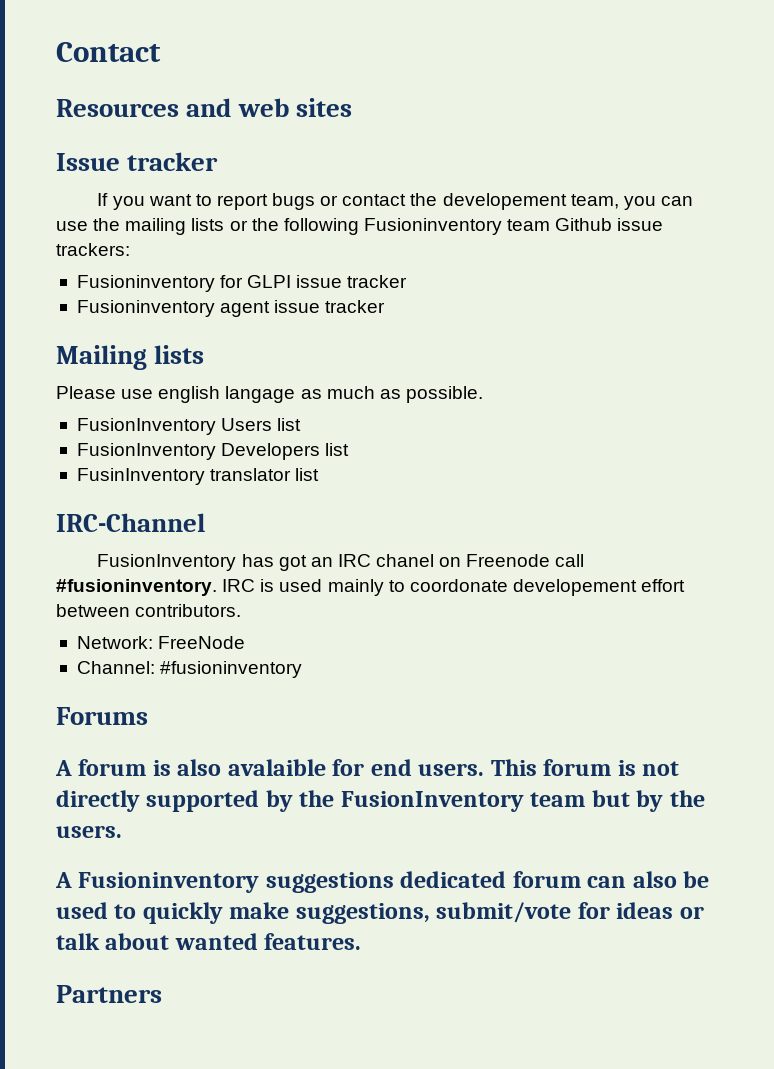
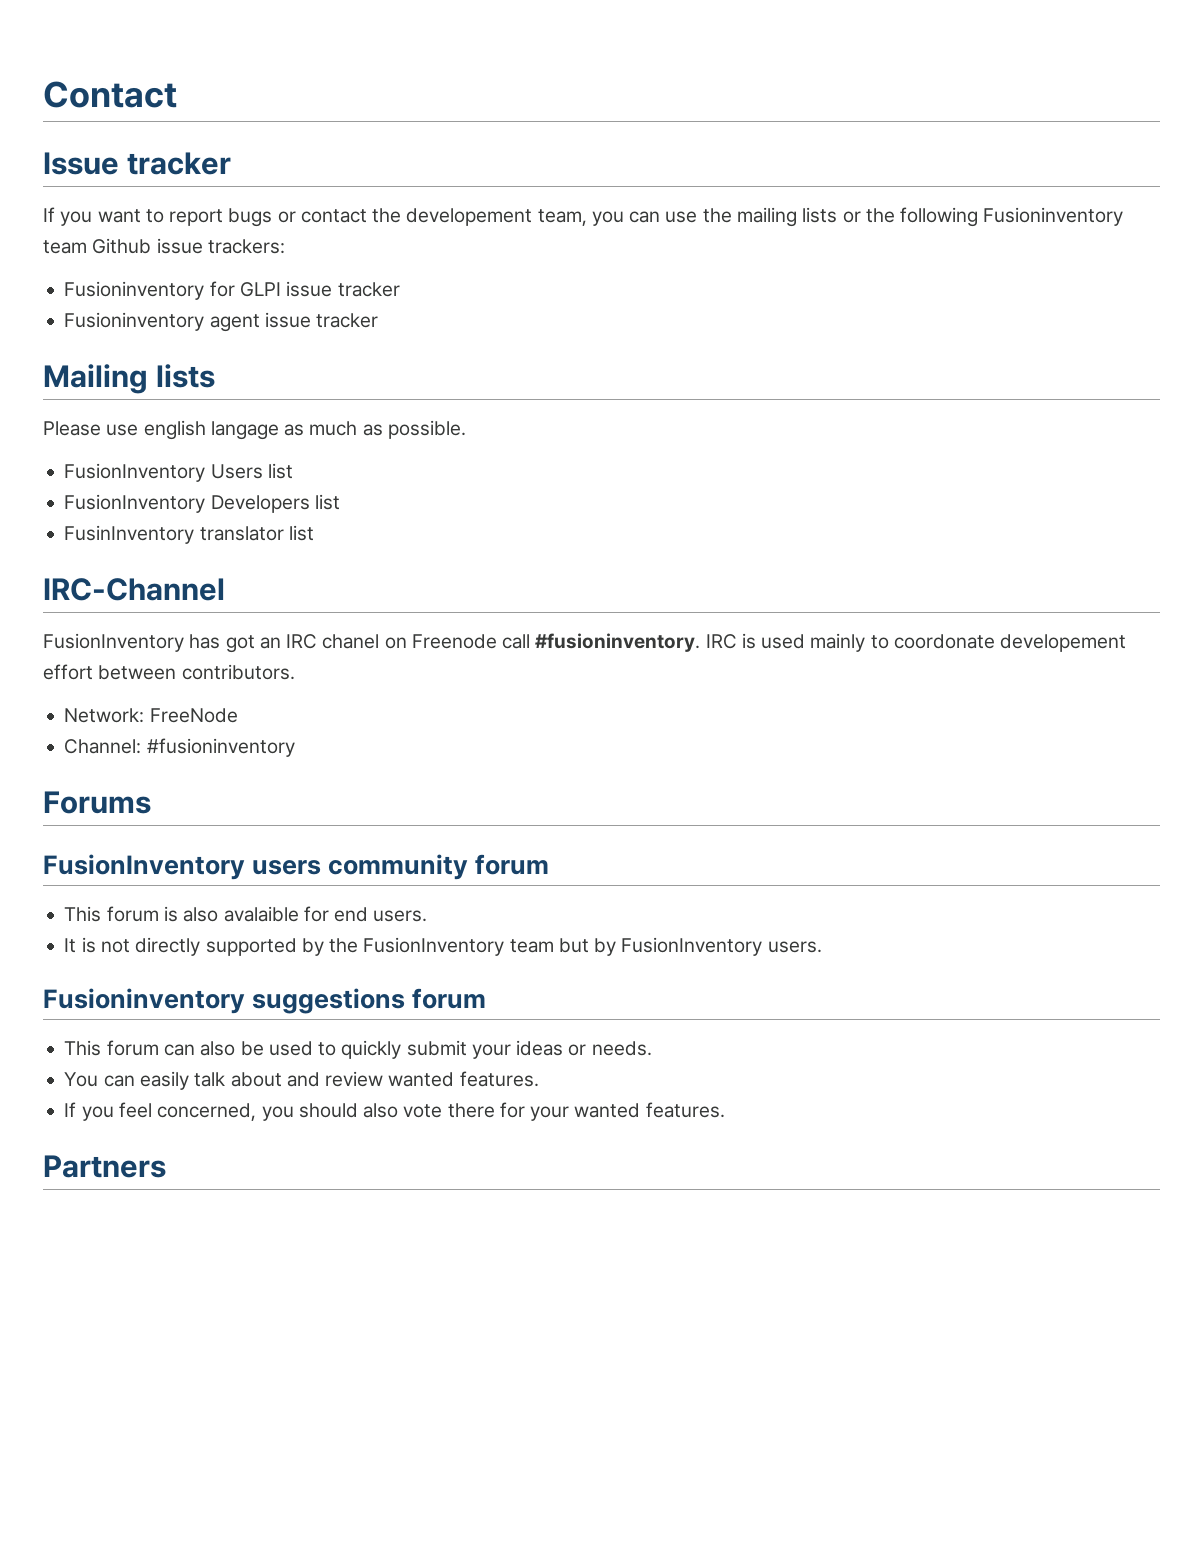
[56,98,352,117] // Resources and web sites -> (177, 94) none
[55,760,72,776] A -> [43,854,550,880] [64,906,102,922] FusionInventory users community forum // This
[490,759,612,776] This forum -> [64,938,77,953] // It
[669,790,705,807] [56,825,122,838] [55,872,72,888] the users. // A -> [621,937,822,956] FusionInventory users. //
[400,871,507,888] dedicated -> [412,988,487,1009] [64,1040,102,1056] forum // This
[229,902,704,924] [56,933,170,950] make suggestions, submit/vote for ideas or talk about -> [406,1040,652,1059] [64,1071,539,1090] [64,1102,570,1121] submit your ideas or needs. // You can easily talk about and review wanted features. // If you feel concerned, you should also vote there for your

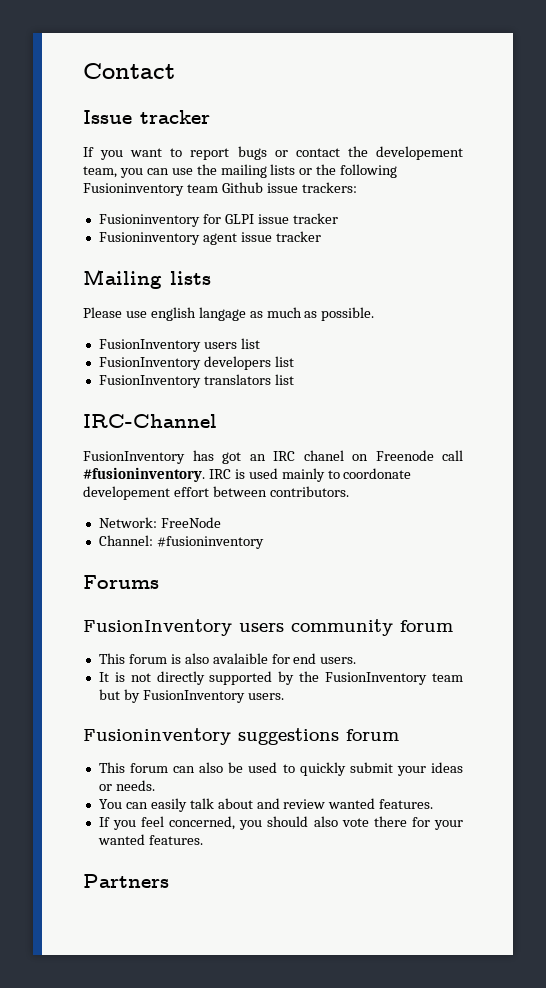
[210,463,293,479] [64,494,340,513] [64,525,284,544] Users list // FusionInventory Developers list // FusinInventory translator -> [203,338,260,349] [98,356,294,370] [98,374,271,388] users list // FusionInventory developers list // FusionInventory translators

